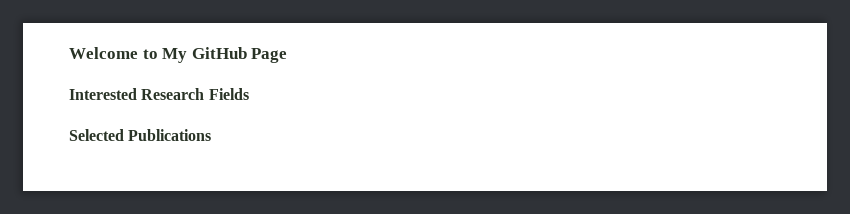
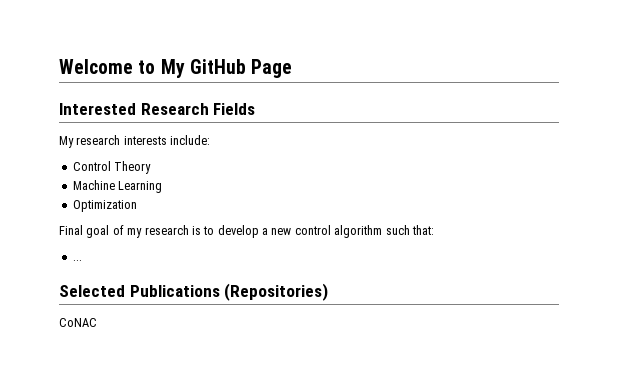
(249, 94) none -> [59,135,211,148] [72,161,152,174] [72,180,163,193] [72,200,137,212] [59,225,434,238] [72,260,82,261] // My research interests include: // Control Theory // Machine Learning // Optimization // Final goal of my research is to develop a new control algorithm such that: // ...
(212, 135) none -> [224,283,329,301] [59,318,97,327] (Repositories) // CoNAC

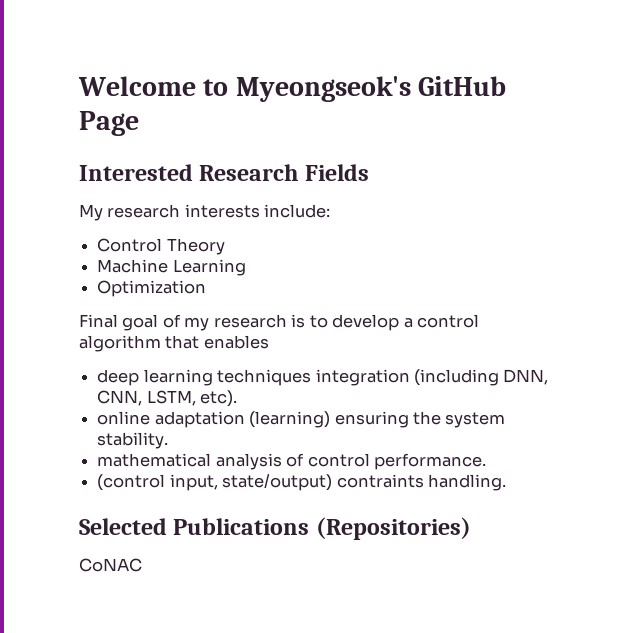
[160,59,185,78] My -> [235,76,411,102] Myeongseok's
[271,228,292,235] new -> (413, 323) none
[385,225,434,235] [72,260,82,261] such that: // ... -> [165,335,269,349] [97,369,549,386] [97,390,238,407] [97,411,506,428] [97,432,169,449] [97,453,486,470] [97,474,506,491] that enables // deep learning techniques integration (including DNN, CNN, LSTM, etc). // online adaptation (learning) ensuring the system stability. // mathematical analysis of control performance. // (control input, state/output) contraints handling.

